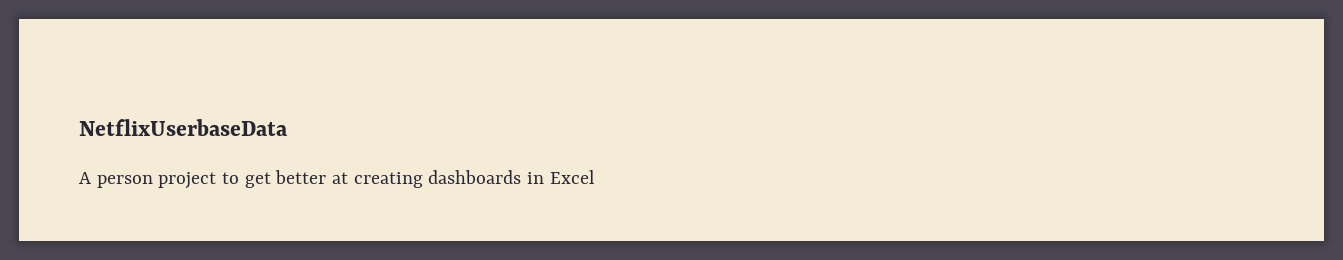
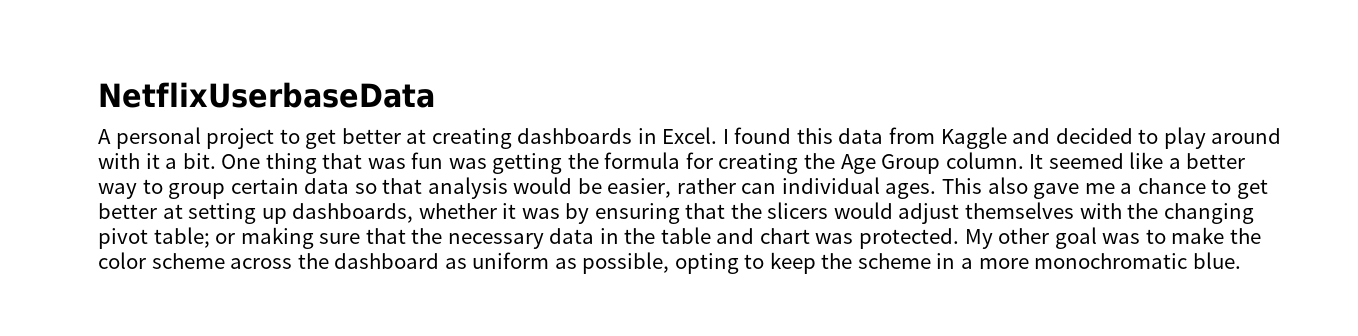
[96,175,153,188] person -> [115,127,201,149] personal
[549,170,595,184] Excel -> [662,127,1282,149] [98,152,1246,174] [98,177,1268,199] [98,202,1254,224] [98,227,1261,249] [98,252,1241,274] Excel. I found this data from Kaggle and decided to play around with it a bit. One thing that was fun was getting the formula for creating the Age Group column. It seemed like a better way to group certain data so that analysis would be easier, rather can individual ages. This also gave me a chance to get better at setting up dashboards, whether it was by ensuring that the slicers would adjust themselves with the changing pivot table; or making sure that the necessary data in the table and chart was protected. My other goal was to make the color scheme across the dashboard as uniform as possible, opting to keep the scheme in a more monochromatic blue.

